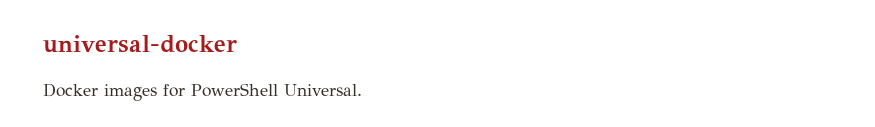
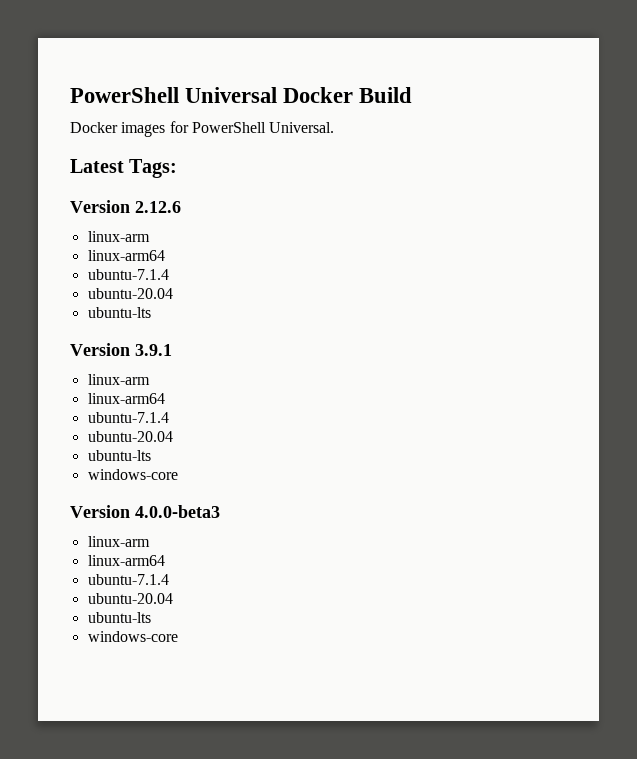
[43,35,237,53] universal-docker -> [70,87,413,103] PowerShell Universal Docker Build
(362, 90) none -> [70,159,178,178] [70,200,181,213] [87,231,150,242] [87,250,165,261] [87,269,169,280] [87,288,173,299] [87,307,151,318] [70,343,172,356] [87,374,150,385] [87,393,165,404] [87,412,169,423] [87,431,173,442] [87,450,151,461] [87,469,178,480] [70,505,220,518] [87,536,150,547] [87,555,165,566] [87,574,169,585] [87,593,173,604] [87,612,151,623] [87,631,178,642] // Latest Tags: // Version 2.12.6 // linux-arm // linux-arm64 // ubuntu-7.1.4 // ubuntu-20.04 // ubuntu-lts // Version 3.9.1 // linux-arm // linux-arm64 // ubuntu-7.1.4 // ubuntu-20.04 // ubuntu-lts // windows-core // Version 4.0.0-beta3 // linux-arm // linux-arm64 // ubuntu-7.1.4 // ubuntu-20.04 // ubuntu-lts // windows-core

